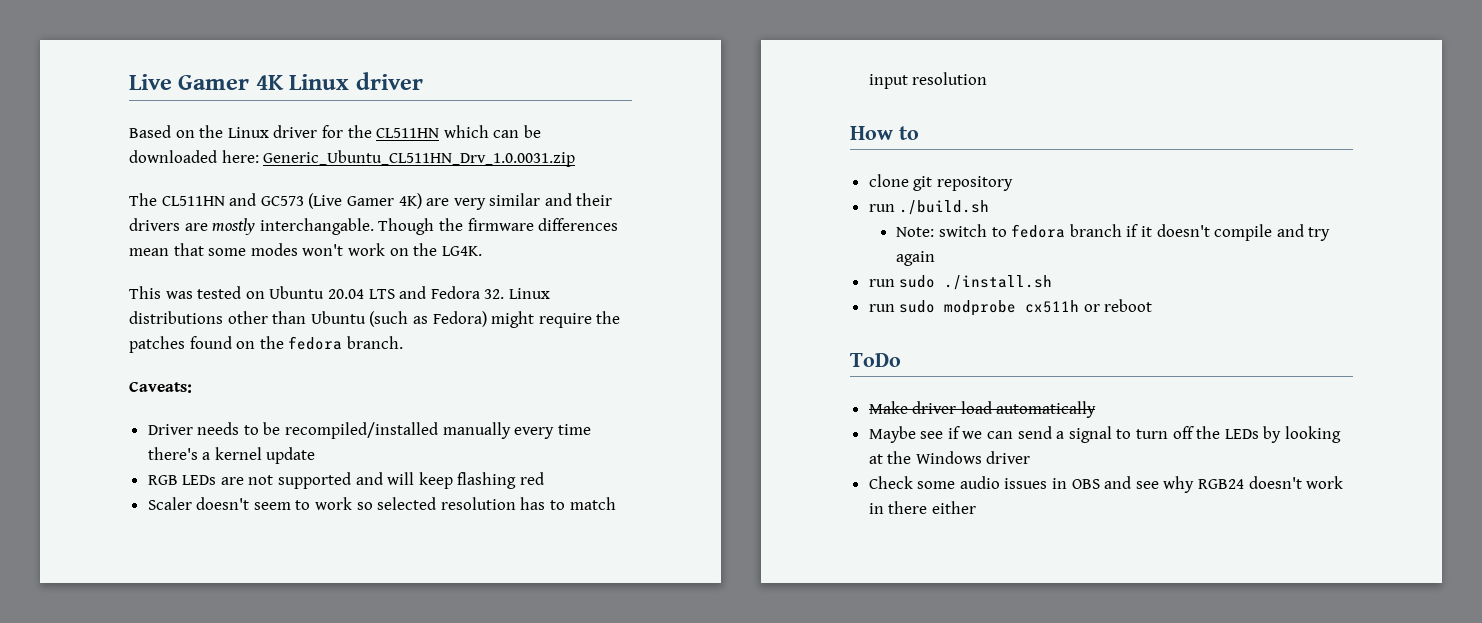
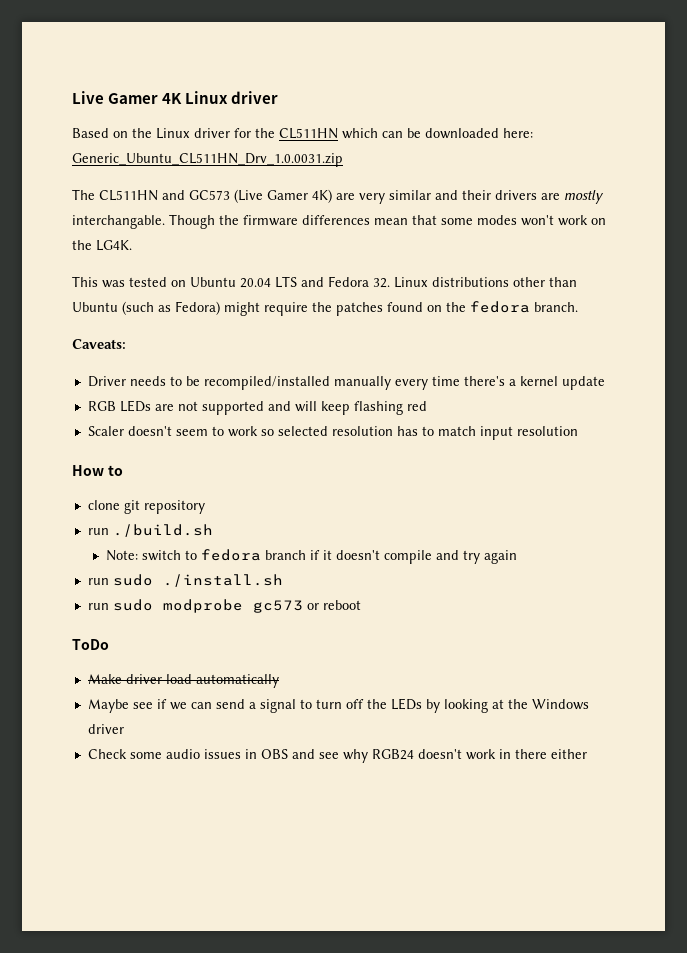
[1025,300,1080,313] cx511h -> [252,600,303,613] gc573

